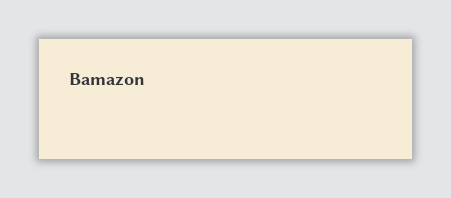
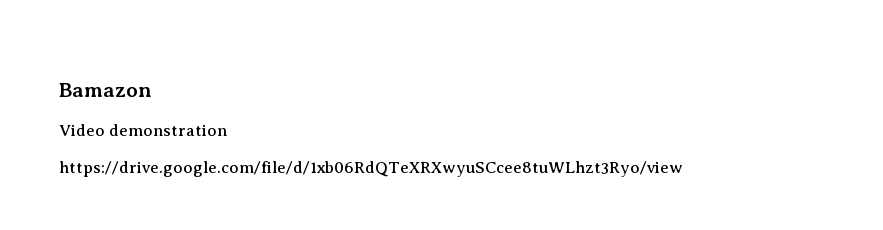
(145, 79) none -> [59,124,228,136] [59,161,683,177] // Video demonstration // https://drive.google.com/file/d/1xb06RdQTeXRXwyuSCcee8tuWLhzt3Ryo/view

